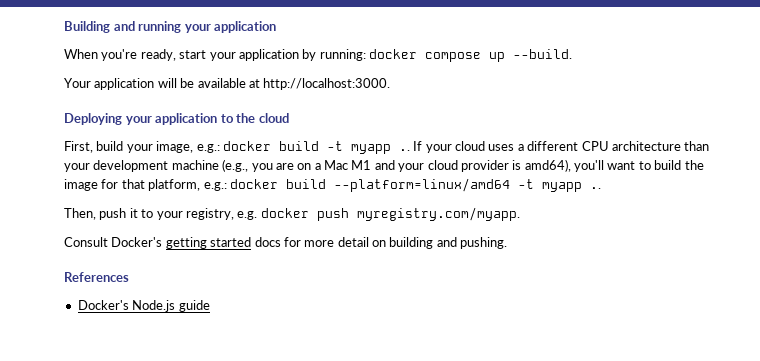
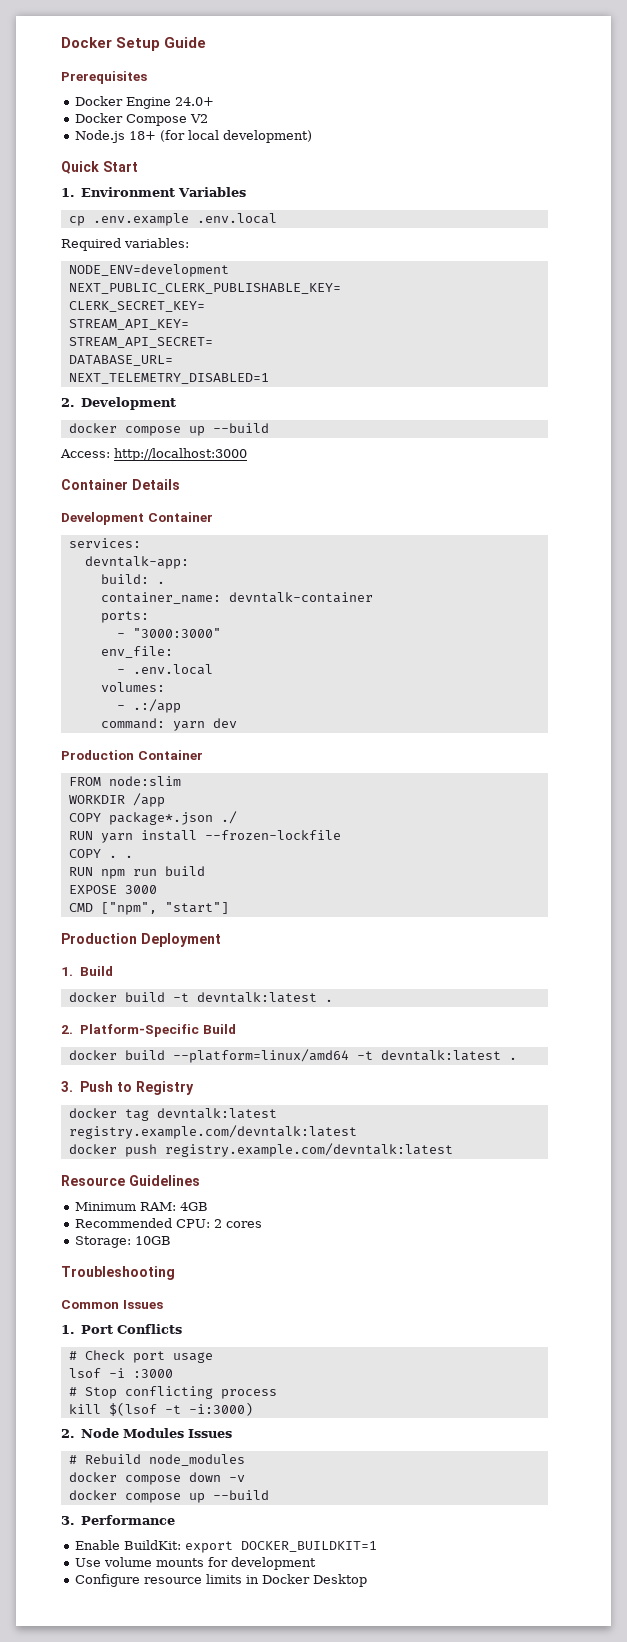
[64,21,277,33] [64,49,572,62] [64,78,391,90] [64,113,289,125] [64,141,710,154] [64,159,704,172] [64,178,601,192] [64,207,520,221] [64,237,508,249] [64,272,129,282] [77,300,210,312] Building and running your application // When you're ready, start your application by running: docker compose up --build. // Your application will be available at http://localhost:3000. // Deploying your application to the cloud // First, build your image, e.g.: docker build -t myapp .. If your cloud uses a different CPU architecture than your development machine (e.g., you are on a Mac M1 and your cloud provider is amd64), you'll want to build the image for that platform, e.g.: docker build --platform=linux/amd64 -t myapp .. // Then, push it to your registry, e.g. docker push myregistry.com/myapp. // Consult Docker's getting started docs for more detail on building and pushing. // References // Docker's Node.js guide -> [61,37,207,51] [61,71,147,84] [74,96,214,109] [74,113,208,126] [74,130,312,143] [61,161,138,174] [61,187,247,197] [68,213,277,226] [61,238,189,251] [68,264,229,277] [68,283,341,294] [68,301,205,312] [68,319,189,330] [68,337,213,348] [68,355,173,366] [68,373,269,384] [61,397,177,410] [68,423,269,436] [60,448,247,461] [61,479,180,490] [61,512,213,525] [68,538,141,548] [84,556,189,569] [100,574,165,584] [100,592,373,604] [100,611,149,623] [116,628,221,638] [100,646,173,658] [116,664,213,675] [100,682,165,692] [116,699,181,713] [100,718,237,731] [61,750,203,760] [68,776,181,786] [68,793,165,807] [68,811,237,825] [68,830,341,843] [68,849,133,858] [68,866,205,879] [68,885,157,894] [68,902,229,915] [61,933,221,947] [61,966,114,976] [68,992,333,1003] [61,1024,236,1037] [68,1049,517,1063] [61,1081,194,1095] [68,1108,277,1121] [68,1125,357,1139] [68,1143,453,1157] [61,1175,200,1186] [74,1202,208,1211] [74,1218,262,1228] [74,1236,171,1248] [61,1266,175,1280] [61,1300,163,1309] [61,1324,183,1334] [68,1350,213,1363] [68,1368,173,1378] [68,1386,277,1399] [68,1402,253,1416] [61,1428,233,1438] [68,1454,245,1466] [68,1472,245,1485] [68,1490,269,1503] [61,1515,176,1525] [74,1540,377,1553] [74,1557,316,1570] [74,1574,367,1587] Docker Setup Guide // Prerequisites // Docker Engine 24.0+ // Docker Compose V2 // Node.js 18+ (for local development) // Quick Start // 1. Environment Variables // cp .env.example .env.local // Required variables: // NODE_ENV=development // NEXT_PUBLIC_CLERK_PUBLISHABLE_KEY= // CLERK_SECRET_KEY= // STREAM_API_KEY= // STREAM_API_SECRET= // DATABASE_URL= // NEXT_TELEMETRY_DISABLED=1 // 2. Development // docker compose up --build // Access: http://localhost:3000 // Container Details // Development Container // services: // devntalk-app: // build: . // container_name: devntalk-container // ports: // - "3000:3000" // env_file: // - .env.local // volumes: // - .:/app // command: yarn dev // Production Container // FROM node:slim // WORKDIR /app // COPY package*.json ./ // RUN yarn install --frozen-lockfile // COPY . . // RUN npm run build // EXPOSE 3000 // CMD ["npm", "start"] // Production Deployment // 1. Build // docker build -t devntalk:latest . // 2. Platform-Specific Build // docker build --platform=linux/amd64 -t devntalk:latest . // 3. Push to Registry // docker tag devntalk:latest registry.example.com/devntalk:latest // docker push registry.example.com/devntalk:latest // Resource Guidelines // Minimum RAM: 4GB // Recommended CPU: 2 cores // Storage: 10GB // Troubleshooting // Common Issues // 1. Port Conflicts // # Check port usage // lsof -i :3000 // # Stop conflicting process // kill $(lsof -t -i:3000) // 2. Node Modules Issues // # Rebuild node_modules // docker compose down -v // docker compose up --build // 3. Performance // Enable BuildKit: export DOCKER_BUILDKIT=1 // Use volume mounts for development // Configure resource limits in Docker Desktop

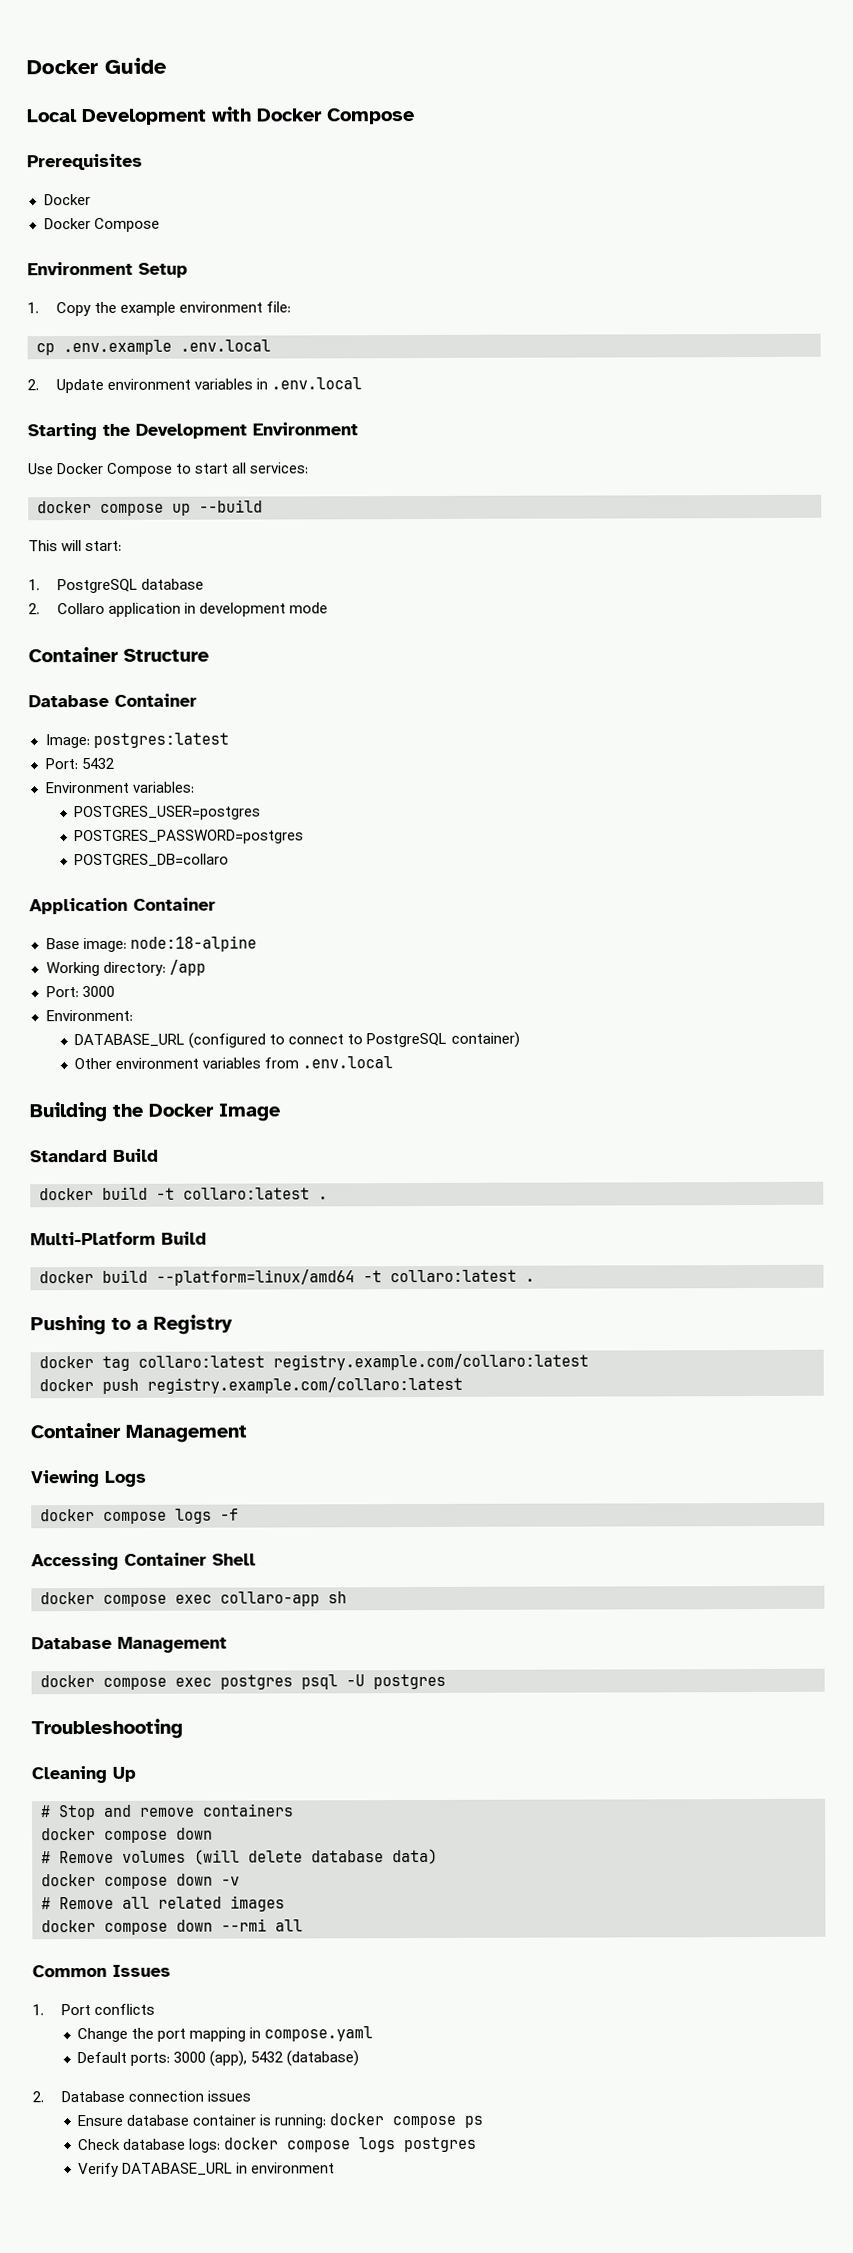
[61,37,161,51] Docker Setup -> [26,59,98,75] Docker
(207, 42) none -> [26,106,415,126] // Local Development with Docker Compose
[125,97,214,109] [74,113,208,126] [74,130,312,143] [61,161,138,174] [61,187,247,197] [68,213,277,226] [61,238,189,251] [68,264,229,277] [68,283,341,294] [68,301,205,312] [68,319,189,330] [68,337,213,348] [68,355,173,366] [68,373,269,384] [61,397,177,410] [68,423,269,436] [60,448,247,461] [61,479,180,490] [61,512,213,525] [68,538,141,548] [84,556,189,569] [100,574,165,584] [100,592,373,604] [100,611,149,623] [116,628,221,638] [100,646,173,658] [116,664,213,675] [100,682,165,692] [116,699,181,713] [100,718,237,731] [61,750,203,760] [68,776,181,786] [68,793,165,807] [68,811,237,825] [68,830,341,843] [68,849,133,858] [68,866,205,879] [68,885,157,894] [68,902,229,915] [61,933,221,947] [61,967,73,976] Engine 24.0+ // Docker Compose V2 // Node.js 18+ (for local development) // Quick Start // 1. Environment Variables // cp .env.example .env.local // Required variables: // NODE_ENV=development // NEXT_PUBLIC_CLERK_PUBLISHABLE_KEY= // CLERK_SECRET_KEY= // STREAM_API_KEY= // STREAM_API_SECRET= // DATABASE_URL= // NEXT_TELEMETRY_DISABLED=1 // 2. Development // docker compose up --build // Access: http://localhost:3000 // Container Details // Development Container // services: // devntalk-app: // build: . // container_name: devntalk-container // ports: // - "3000:3000" // env_file: // - .env.local // volumes: // - .:/app // command: yarn dev // Production Container // FROM node:slim // WORKDIR /app // COPY package*.json ./ // RUN yarn install --frozen-lockfile // COPY . . // RUN npm run build // EXPOSE 3000 // CMD ["npm", "start"] // Production Deployment // 1. -> [43,217,160,232] [27,261,188,278] [27,301,291,317] [36,339,271,356] [27,377,362,394] [27,422,358,441] [28,462,310,477] [37,499,263,516] [28,540,123,552] [28,578,204,594] [28,602,328,617] [28,646,209,663] [28,693,197,708] [44,732,229,749] [44,757,114,770] [44,781,195,794] [74,805,262,821] [74,829,305,845] [74,853,230,868] [29,897,216,915] [45,935,257,953] [45,959,206,977] [45,985,115,998] [45,1009,133,1022] [74,1031,520,1049] [74,1056,394,1070] [29,1101,280,1123] [30,1149,108,1163] // Docker Compose // Environment Setup // 1. Copy the example environment file: // cp .env.example .env.local // 2. Update environment variables in .env.local // Starting the Development Environment // Use Docker Compose to start all services: // docker compose up --build // This will start: // 1. PostgreSQL database // 2. Collaro application in development mode // Container Structure // Database Container // Image: postgres:latest // Port: 5432 // Environment variables: // POSTGRES_USER=postgres // POSTGRES_PASSWORD=postgres // POSTGRES_DB=collaro // Application Container // Base image: node:18-alpine // Working directory: /app // Port: 3000 // Environment: // DATABASE_URL (configured to connect to PostgreSQL container) // Other environment variables from .env.local // Building the Docker Image // Standard
[196,992,333,1003] [61,1024,200,1037] devntalk:latest . // 2. Platform-Specific -> [183,1187,328,1200] [30,1231,156,1246] collaro:latest . // Multi-Platform
[380,1050,517,1061] [61,1081,132,1092] devntalk:latest . // 3. Push to -> [390,1269,535,1283] [30,1314,148,1336] collaro:latest . // Pushing to a
[156,1108,277,1119] [68,1125,357,1139] devntalk:latest registry.example.com/devntalk:latest -> [138,1353,589,1371] collaro:latest registry.example.com/collaro:latest
[164,1143,453,1157] [61,1175,200,1186] [74,1202,208,1211] [74,1218,262,1228] [74,1236,171,1248] [61,1266,175,1280] [61,1300,163,1309] [61,1324,183,1334] [68,1350,213,1363] [68,1368,173,1378] [68,1386,277,1399] [68,1402,253,1416] [61,1428,233,1438] [68,1454,245,1466] [68,1472,245,1485] [68,1490,269,1503] [61,1515,176,1525] [74,1540,377,1553] [74,1557,316,1570] [74,1574,367,1587] registry.example.com/devntalk:latest // Resource Guidelines // Minimum RAM: 4GB // Recommended CPU: 2 cores // Storage: 10GB // Troubleshooting // Common Issues // 1. Port Conflicts // # Check port usage // lsof -i :3000 // # Stop conflicting process // kill $(lsof -t -i:3000) // 2. Node Modules Issues // # Rebuild node_modules // docker compose down -v // docker compose up --build // 3. Performance // Enable BuildKit: export DOCKER_BUILDKIT=1 // Use volume mounts for development // Configure resource limits in Docker Desktop -> [147,1376,463,1394] [30,1422,247,1443] [31,1469,147,1488] [40,1508,239,1524] [31,1552,256,1571] [40,1591,347,1607] [31,1636,227,1653] [40,1673,446,1690] [31,1718,183,1740] [31,1765,136,1784] [41,1803,294,1821] [41,1827,213,1843] [41,1848,438,1865] [41,1873,240,1889] [41,1895,285,1912] [41,1918,303,1935] [32,1964,171,1978] [32,2003,155,2016] [77,2026,374,2043] [77,2050,360,2067] [32,2090,251,2103] [77,2113,484,2129] [78,2136,478,2153] [78,2162,336,2178] registry.example.com/collaro:latest // Container Management // Viewing Logs // docker compose logs -f // Accessing Container Shell // docker compose exec collaro-app sh // Database Management // docker compose exec postgres psql -U postgres // Troubleshooting // Cleaning Up // # Stop and remove containers // docker compose down // # Remove volumes (will delete database data) // docker compose down -v // # Remove all related images // docker compose down --rmi all // Common Issues // 1. Port conflicts // Change the port mapping in compose.yaml // Default ports: 3000 (app), 5432 (database) // 2. Database connection issues // Ensure database container is running: docker compose ps // Check database logs: docker compose logs postgres // Verify DATABASE_URL in environment

